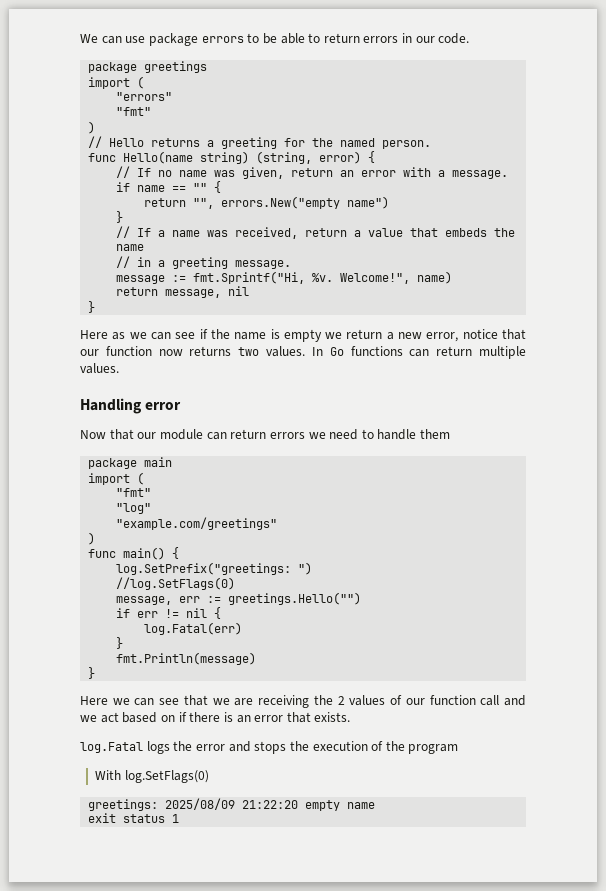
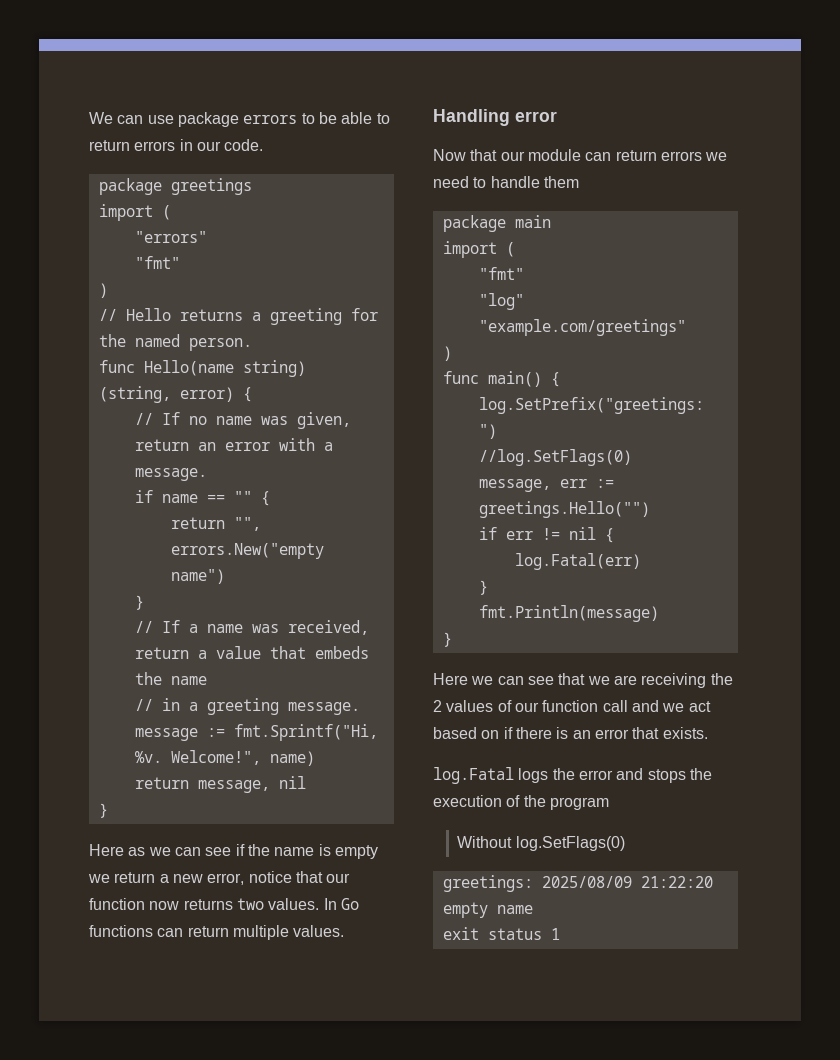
[95,770,122,780] With -> [457,836,513,848] Without

